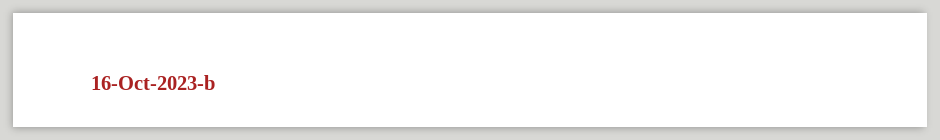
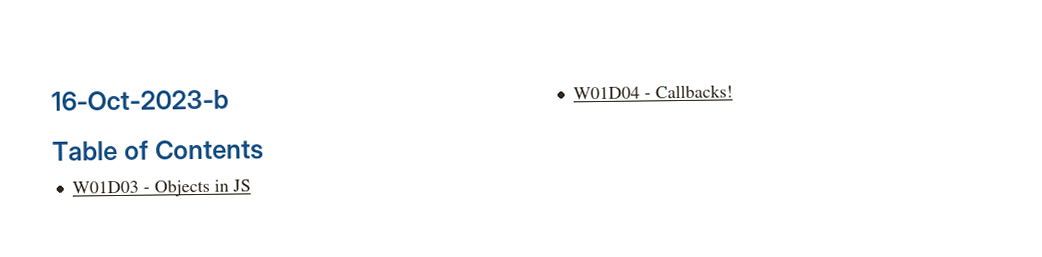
(215, 82) none -> [52,139,264,161] [71,179,251,197] [572,84,733,100] // Table of Contents // W01D03 - Objects in JS // W01D04 - Callbacks!

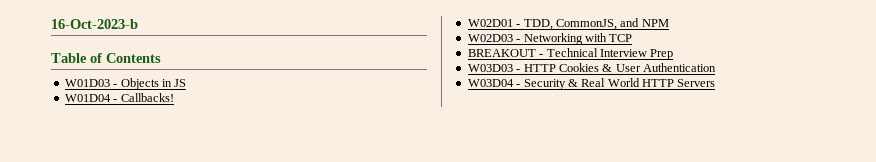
(733, 91) none -> [467,18,669,30] [467,33,633,45] [467,48,674,60] [467,63,716,72] [467,78,716,90] // W02D01 - TDD, CommonJS, and NPM // W02D03 - Networking with TCP // BREAKOUT - Technical Interview Prep // W03D03 - HTTP Cookies & User Authentication // W03D04 - Security & Real World HTTP Servers

